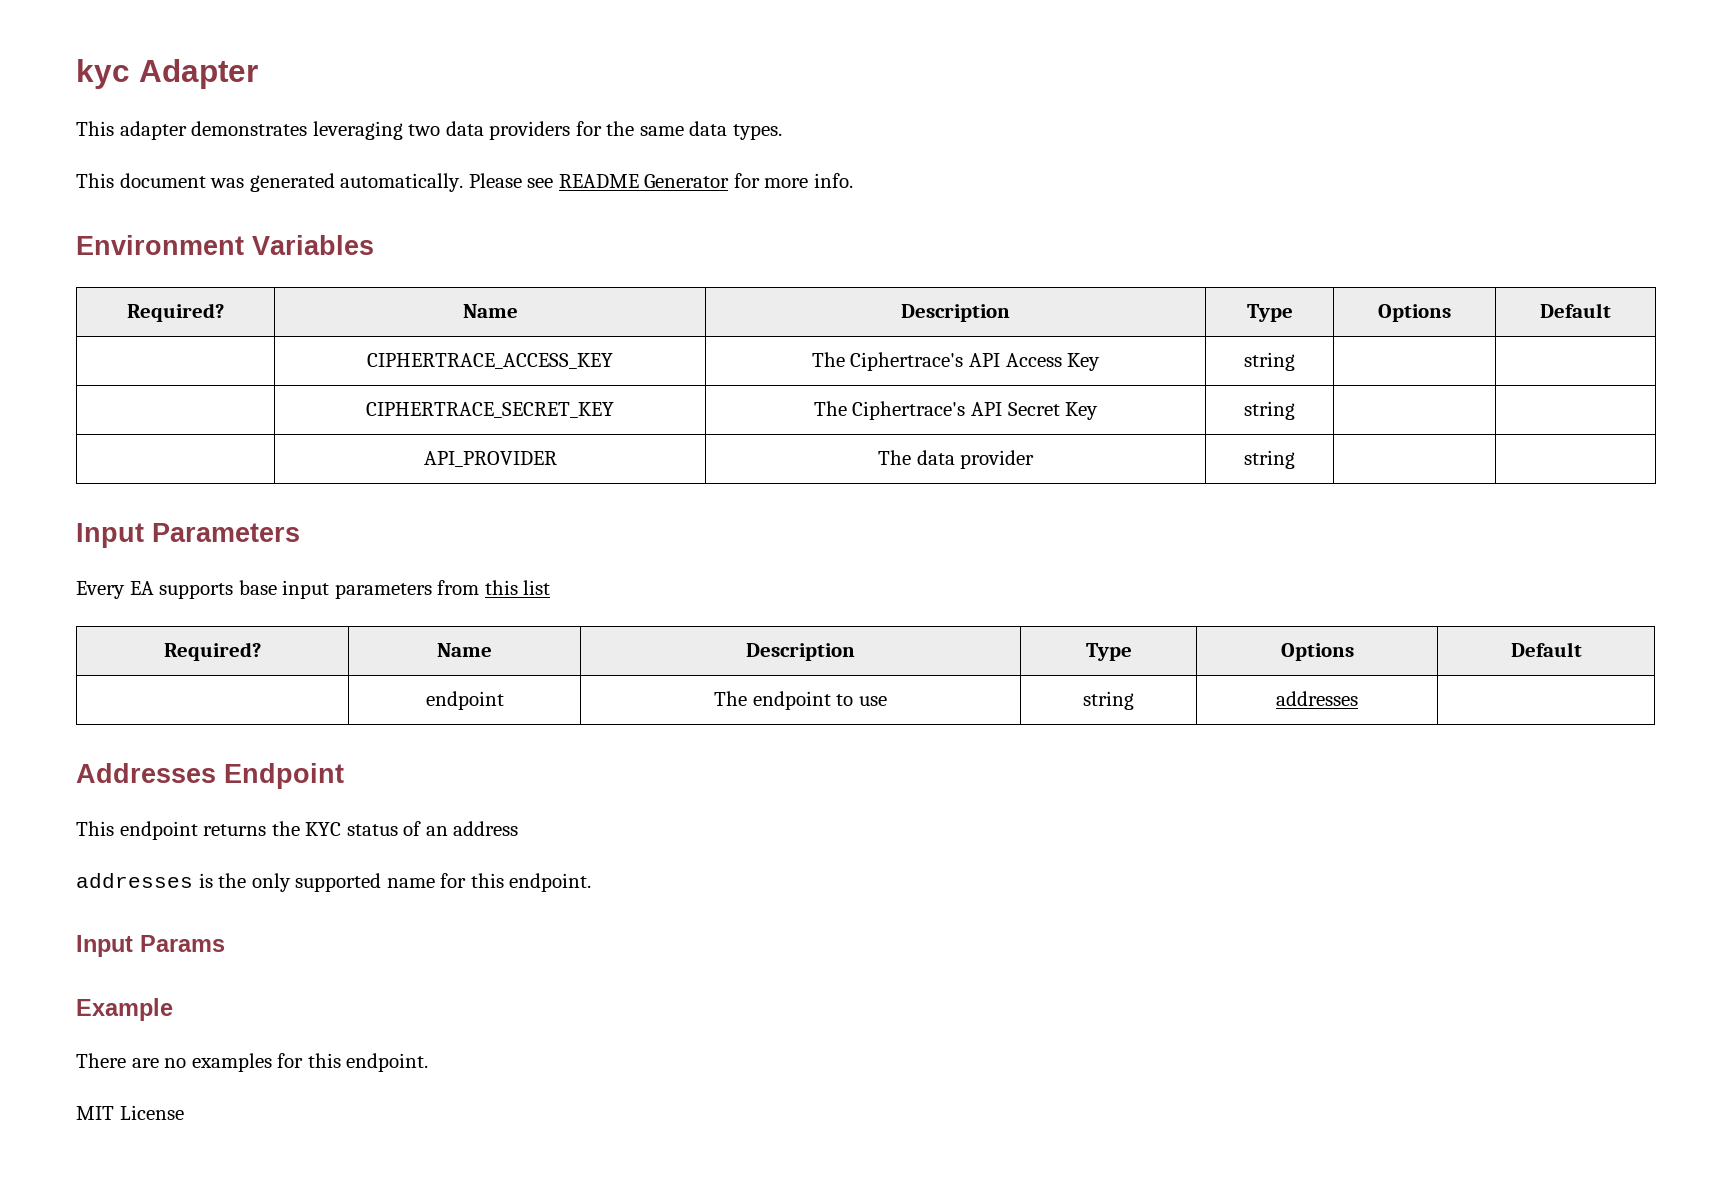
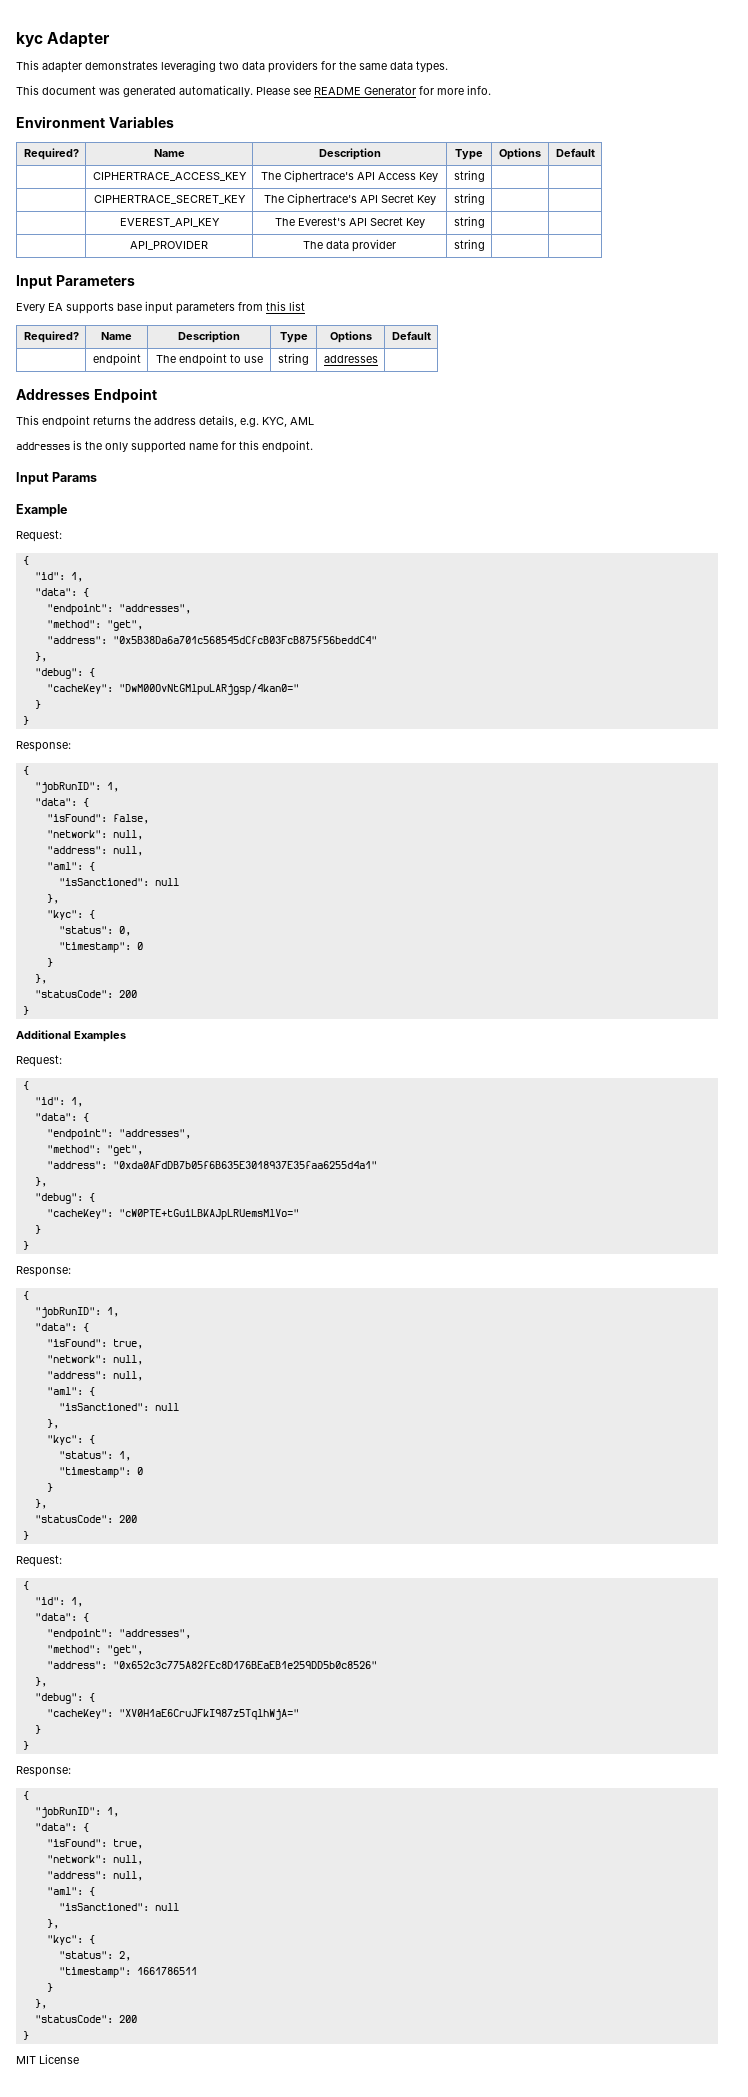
(1295, 410) none -> [119,218,220,227] [274,217,425,228] [453,216,485,228] // | EVEREST_API_KEY | The Everest's API Secret Key | string | |
[305,821,519,836] KYC status of an address -> [154,415,314,427] address details, e.g. KYC, AML
[76,1053,429,1072] There are no examples for this endpoint. -> [16,530,62,542] [22,556,29,565] [34,572,83,582] [34,588,89,597] [46,604,191,615] [46,620,143,631] [46,636,377,644] [34,652,47,662] [34,668,95,679] [46,684,299,695] [34,700,41,709] [22,716,29,725] [16,741,71,752] [22,766,29,775] [34,782,119,793] [34,798,89,807] [46,814,149,824] [46,830,143,840] [46,846,143,856] [46,862,95,871] [58,878,179,886] [46,894,59,904] [46,910,95,920] [58,926,131,936] [58,942,143,953] [46,958,53,967] [34,974,47,984] [34,990,137,998] [22,1006,29,1015] [16,1030,126,1042] [16,1055,62,1067] [22,1081,29,1090] [34,1097,83,1107] [34,1113,89,1122] [46,1129,191,1140] [46,1145,143,1156] [46,1161,377,1169] [34,1177,47,1187] [34,1193,95,1204] [46,1209,299,1220] [34,1225,41,1234] [22,1241,29,1250] [16,1266,71,1277] [22,1291,29,1300] [34,1307,119,1318] [34,1323,89,1332] [46,1339,143,1349] [46,1355,143,1365] [46,1371,143,1381] [46,1387,95,1396] [58,1403,179,1411] [46,1419,59,1429] [46,1435,95,1445] [58,1451,131,1461] [58,1467,143,1478] [46,1483,53,1492] [34,1499,47,1509] [34,1515,137,1523] [22,1531,29,1540] [16,1555,62,1567] [22,1581,29,1590] [34,1597,83,1607] [34,1613,89,1622] [46,1629,191,1640] [46,1645,143,1656] [46,1661,377,1669] [34,1677,47,1687] [34,1693,95,1704] [46,1709,299,1720] [34,1725,41,1734] [22,1741,29,1750] [16,1766,71,1777] [22,1791,29,1800] [34,1807,119,1818] [34,1823,89,1832] [46,1839,143,1849] [46,1855,143,1865] [46,1871,143,1881] [46,1887,95,1896] [58,1903,179,1911] [46,1919,59,1929] [46,1935,95,1945] [58,1951,131,1961] [58,1967,197,1978] [46,1983,53,1992] [34,1999,47,2009] [34,2015,137,2023] [22,2031,29,2040] Request: // { // "id": 1, // "data": { // "endpoint": "addresses", // "method": "get", // "address": "0x5B38Da6a701c568545dCfcB03FcB875f56beddC4" // }, // "debug": { // "cacheKey": "DwM00OvNtGMlpuLARjgsp/4kan0=" // } // } // Response: // { // "jobRunID": 1, // "data": { // "isFound": false, // "network": null, // "address": null, // "aml": { // "isSanctioned": null // }, // "kyc": { // "status": 0, // "timestamp": 0 // } // }, // "statusCode": 200 // } // Additional Examples // Request: // { // "id": 1, // "data": { // "endpoint": "addresses", // "method": "get", // "address": "0xda0AFdDB7b05f6B635E3018937E35faa6255d4a1" // }, // "debug": { // "cacheKey": "cW0PTE+tGuiLBKAJpLRUemsMlVo=" // } // } // Response: // { // "jobRunID": 1, // "data": { // "isFound": true, // "network": null, // "address": null, // "aml": { // "isSanctioned": null // }, // "kyc": { // "status": 1, // "timestamp": 0 // } // }, // "statusCode": 200 // } // Request: // { // "id": 1, // "data": { // "endpoint": "addresses", // "method": "get", // "address": "0x652c3c775A82fEc8D176BEaEB1e259DD5b0c8526" // }, // "debug": { // "cacheKey": "XV0H1aE6CruJFkI987z5TqlhWjA=" // } // } // Response: // { // "jobRunID": 1, // "data": { // "isFound": true, // "network": null, // "address": null, // "aml": { // "isSanctioned": null // }, // "kyc": { // "status": 2, // "timestamp": 1661786511 // } // }, // "statusCode": 200 // }

